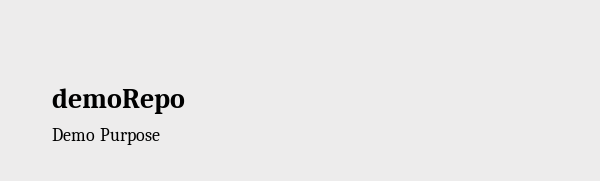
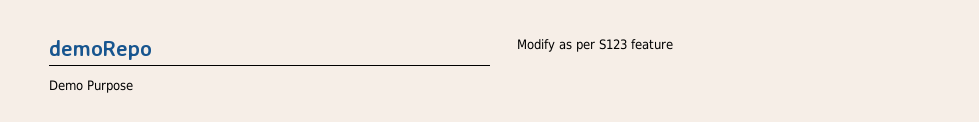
(160, 136) none -> [517,39,673,52] // Modify as per S123 feature

